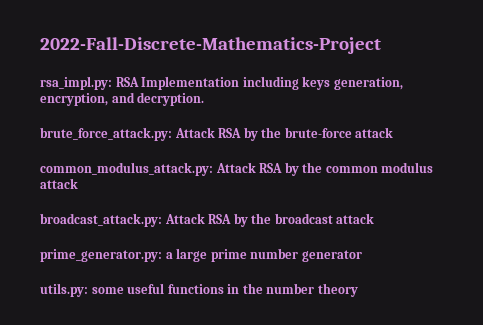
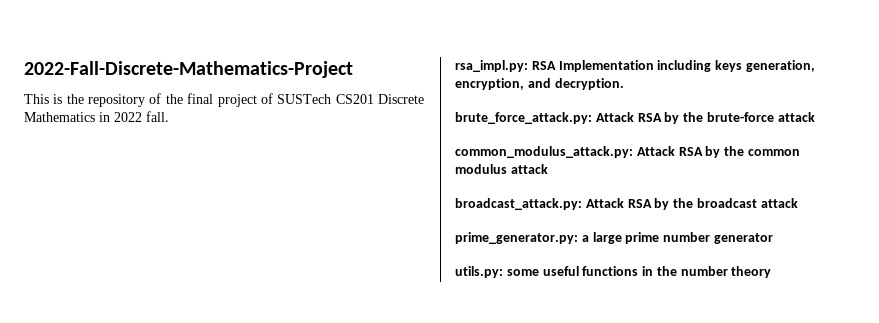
(381, 45) none -> [24,93,425,107] [24,111,169,122] // This is the repository of the final project of SUSTech CS201 Discrete Mathematics in 2022 fall.

